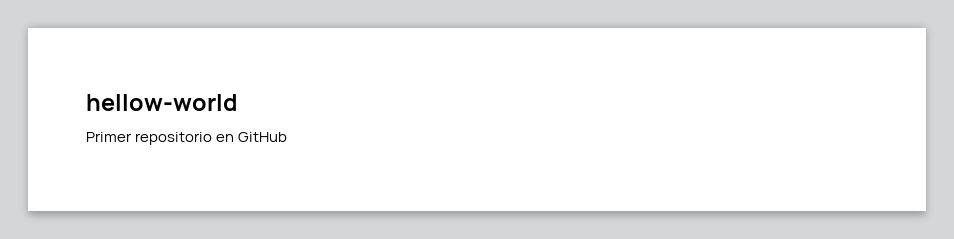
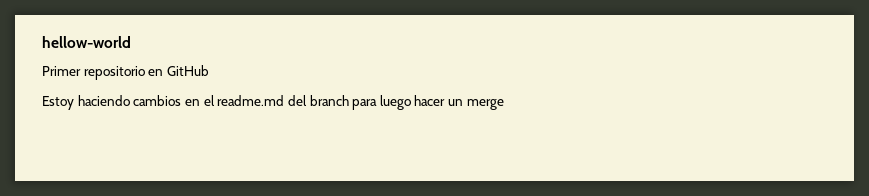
(288, 137) none -> [42,95,504,110] // Estoy haciendo cambios en el readme.md del branch para luego hacer un merge

